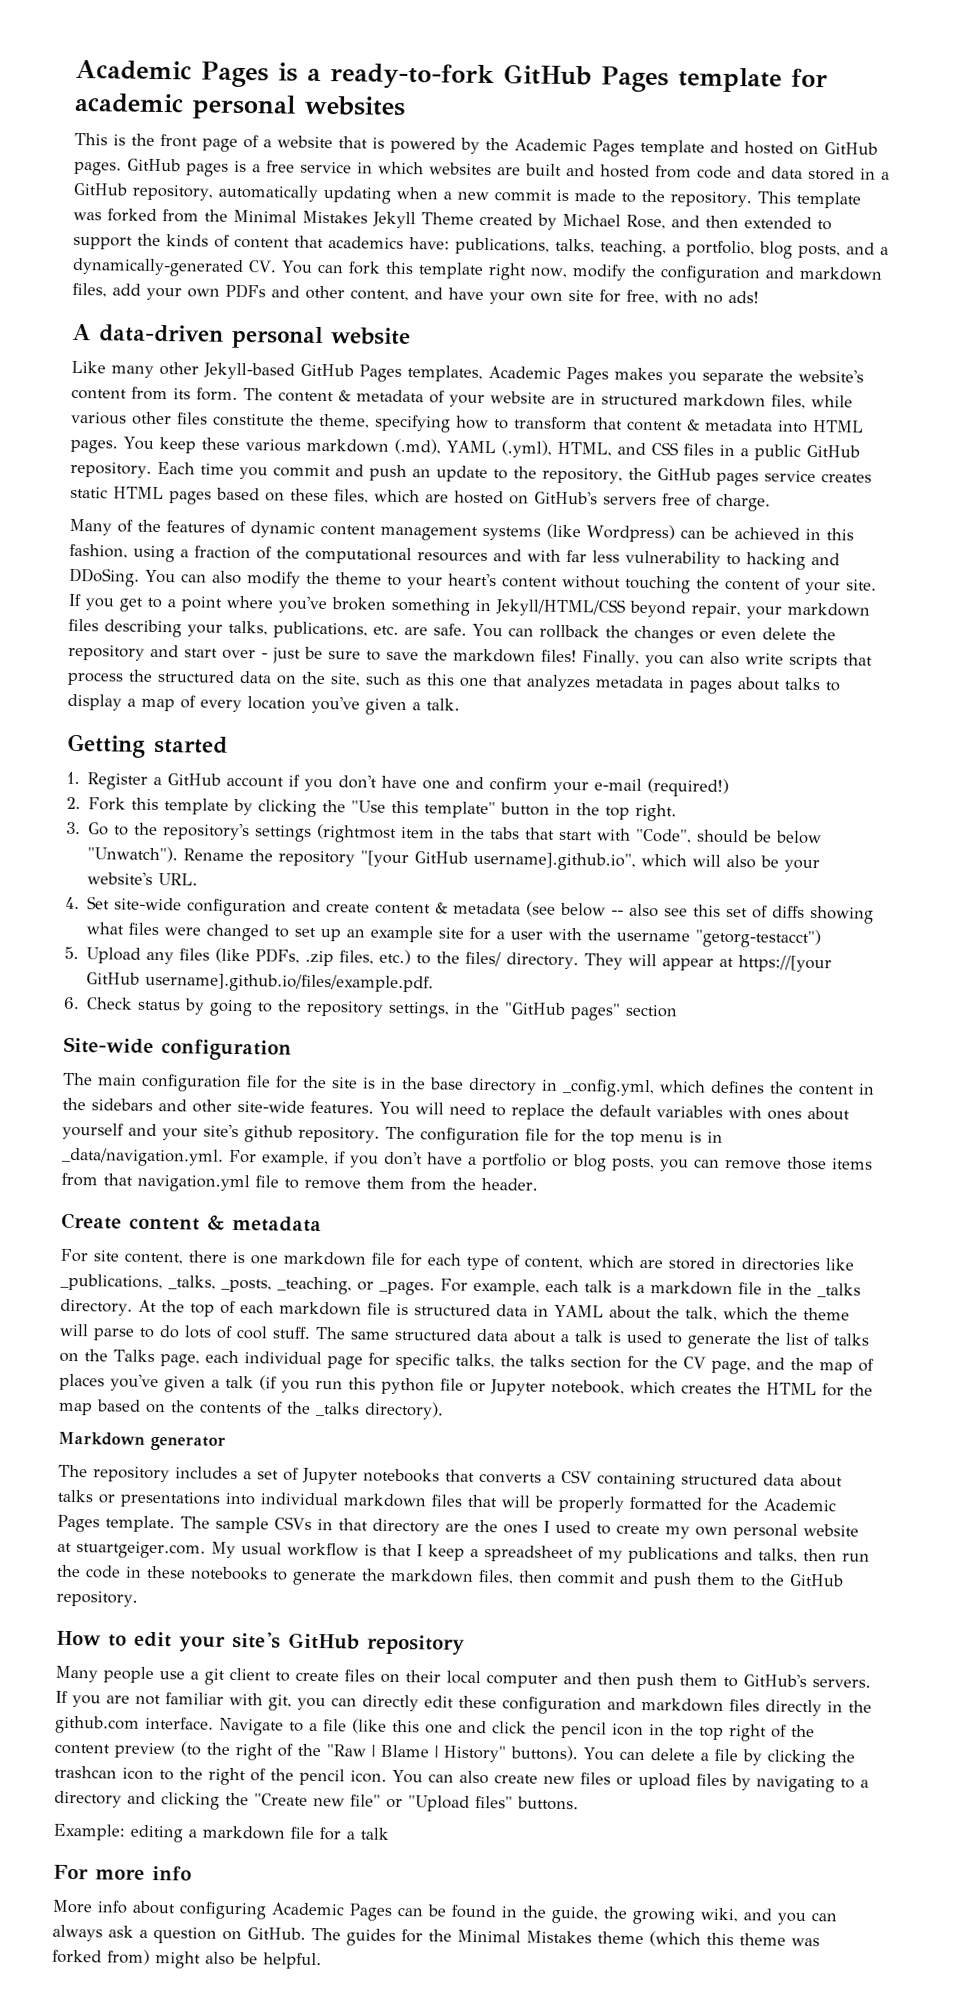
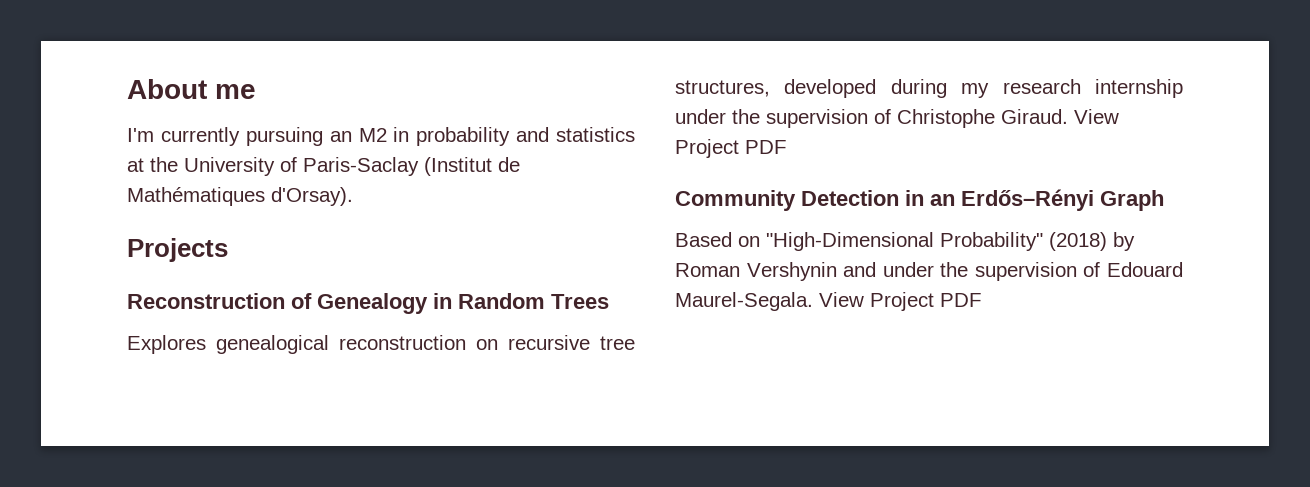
[75,59,828,93] [74,92,406,120] [74,132,878,157] [74,158,890,181] [73,182,861,209] [73,208,832,231] [73,233,889,259] [72,257,883,284] [72,282,759,305] [72,323,411,350] [71,360,864,386] [71,386,853,409] [71,411,864,433] [70,436,860,461] [70,461,872,487] [70,486,771,512] [69,518,854,543] [69,543,840,570] [69,567,877,595] [68,593,870,619] [68,618,836,644] [68,644,873,670] [67,669,840,695] [67,693,460,716] [66,733,228,758] [66,771,730,798] [66,796,678,822] [66,821,823,845] [87,846,821,873] [87,872,199,886] [65,896,875,924] [86,922,822,949] [64,946,833,973] [86,972,435,994] [63,996,679,1021] [63,1036,292,1061] [62,1072,875,1098] [62,1097,850,1121] [62,1122,723,1146] [62,1147,873,1172] [61,1172,538,1193] [61,1212,322,1233] [60,1248,854,1272] [60,1273,861,1298] [60,1298,850,1321] [59,1323,870,1350] [59,1349,874,1375] [59,1373,873,1397] [58,1399,444,1420] [58,1431,226,1451] [58,1464,843,1490] [57,1489,836,1513] [57,1514,859,1540] [57,1541,870,1564] [56,1564,844,1589] [56,1590,138,1607] [56,1630,465,1655] [55,1665,871,1690] [55,1690,872,1717] [55,1715,815,1742] [54,1741,855,1768] [54,1765,869,1793] [54,1790,579,1812] [53,1823,389,1843] [53,1864,192,1881] [52,1899,837,1926] [52,1924,820,1947] [52,1949,322,1970] Academic Pages is a ready-to-fork GitHub Pages template for academic personal websites // This is the front page of a website that is powered by the Academic Pages template and hosted on GitHub pages. GitHub pages is a free service in which websites are built and hosted from code and data stored in a GitHub repository, automatically updating when a new commit is made to the repository. This template was forked from the Minimal Mistakes Jekyll Theme created by Michael Rose, and then extended to support the kinds of content that academics have: publications, talks, teaching, a portfolio, blog posts, and a dynamically-generated CV. You can fork this template right now, modify the configuration and markdown files, add your own PDFs and other content, and have your own site for free, with no ads! // A data-driven personal website // Like many other Jekyll-based GitHub Pages templates, Academic Pages makes you separate the website's content from its form. The content & metadata of your website are in structured markdown files, while various other files constitute the theme, specifying how to transform that content & metadata into HTML pages. You keep these various markdown (.md), YAML (.yml), HTML, and CSS files in a public GitHub repository. Each time you commit and push an update to the repository, the GitHub pages service creates static HTML pages based on these files, which are hosted on GitHub's servers free of charge. // Many of the features of dynamic content management systems (like Wordpress) can be achieved in this fashion, using a fraction of the computational resources and with far less vulnerability to hacking and DDoSing. You can also modify the theme to your heart's content without touching the content of your site. If you get to a point where you've broken something in Jekyll/HTML/CSS beyond repair, your markdown files describing your talks, publications, etc. are safe. You can rollback the changes or even delete the repository and start over - just be sure to save the markdown files! Finally, you can also write scripts that process the structured data on the site, such as this one that analyzes metadata in pages about talks to display a map of every location you've given a talk. // Getting started // 1. Register a GitHub account if you don't have one and confirm your e-mail (required!) // 2. Fork this template by clicking the "Use this template" button in the top right. // 3. Go to the repository's settings (rightmost item in the tabs that start with "Code", should be below "Unwatch"). Rename the repository "[your GitHub username].github.io", which will also be your website's URL. // 4. Set site-wide configuration and create content & metadata (see below -- also see this set of diffs showing what files were changed to set up an example site for a user with the username "getorg-testacct") // 5. Upload any files (like PDFs, .zip files, etc.) to the files/ directory. They will appear at https://[your GitHub username].github.io/files/example.pdf. // 6. Check status by going to the repository settings, in the "GitHub pages" section // Site-wide configuration // The main configuration file for the site is in the base directory in _config.yml, which defines the content in the sidebars and other site-wide features. You will need to replace the default variables with ones about yourself and your site's github repository. The configuration file for the top menu is in _data/navigation.yml. For example, if you don't have a portfolio or blog posts, you can remove those items from that navigation.yml file to remove them from the header. // Create content & metadata // For site content, there is one markdown file for each type of content, which are stored in directories like _publications, _talks, _posts, _teaching, or _pages. For example, each talk is a markdown file in the _talks directory. At the top of each markdown file is structured data in YAML about the talk, which the theme will parse to do lots of cool stuff. The same structured data about a talk is used to generate the list of talks on the Talks page, each individual page for specific talks, the talks section for the CV page, and the map of places you've given a talk (if you run this python file or Jupyter notebook, which creates the HTML for the map based on the contents of the _talks directory). // Markdown generator // The repository includes a set of Jupyter notebooks that converts a CSV containing structured data about talks or presentations into individual markdown files that will be properly formatted for the Academic Pages template. The sample CSVs in that directory are the ones I used to create my own personal website at stuartgeiger.com. My usual workflow is that I keep a spreadsheet of my publications and talks, then run the code in these notebooks to generate the markdown files, then commit and push them to the GitHub repository. // How to edit your site's GitHub repository // Many people use a git client to create files on their local computer and then push them to GitHub's servers. If you are not familiar with git, you can directly edit these configuration and markdown files directly in the github.com interface. Navigate to a file (like this one and click the pencil icon in the top right of the content preview (to the right of the "Raw | Blame | History" buttons). You can delete a file by clicking the trashcan icon to the right of the pencil icon. You can also create new files or upload files by navigating to a directory and clicking the "Create new file" or "Upload files" buttons. // Example: editing a markdown file for a talk // For more info // More info about configuring Academic Pages can be found in the guide, the growing wiki, and you can always ask a question on GitHub. The guides for the Minimal Mistakes theme (which this theme was forked from) might also be helpful. -> [127,79,256,99] [127,127,635,146] [127,157,520,176] [127,187,353,206] [127,238,228,262] [127,293,609,314] [127,335,635,354] [675,79,1183,98] [675,109,1119,128] [675,139,787,158] [675,189,1164,211] [675,232,1135,251] [675,262,1183,281] [675,292,982,311] About me // I'm currently pursuing an M2 in probability and statistics at the University of Paris-Saclay (Institut de Mathématiques d'Orsay). // Projects // Reconstruction of Genealogy in Random Trees // Explores genealogical reconstruction on recursive tree structures, developed during my research internship under the supervision of Christophe Giraud. View Project PDF // Community Detection in an Erdős–Rényi Graph // Based on "High-Dimensional Probability" (2018) by Roman Vershynin and under the supervision of Edouard Maurel-Segala. View Project PDF

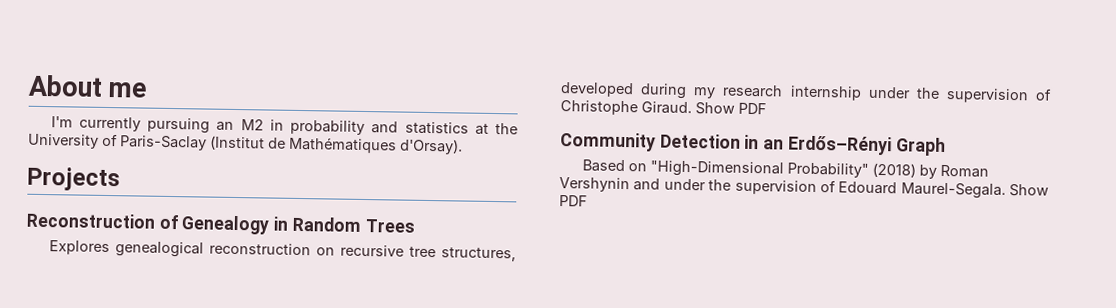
[1074,109,1119,124] [675,139,739,158] View Project -> [695,102,735,115] Show
[819,292,934,311] View Project -> [1009,184,1049,197] Show

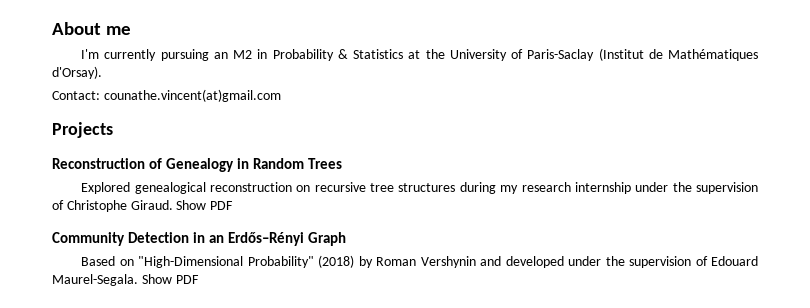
[290,119,469,136] probability and statistics -> [272,49,404,61] Probability & Statistics
(463, 146) none -> [52,89,281,102] // Contact: counathe.vincent(at)gmail.com
[48,240,110,256] Explores -> [81,182,131,194] Explored
[441,247,516,262] [560,82,634,98] structures, developed -> [398,183,456,192] structures
(661, 184) none -> [505,256,564,268] developed

